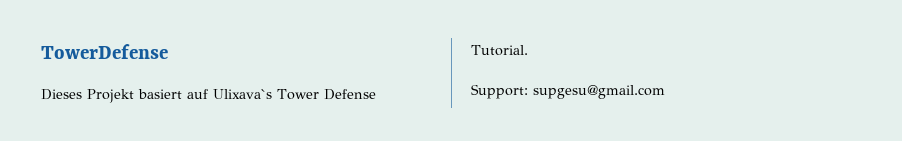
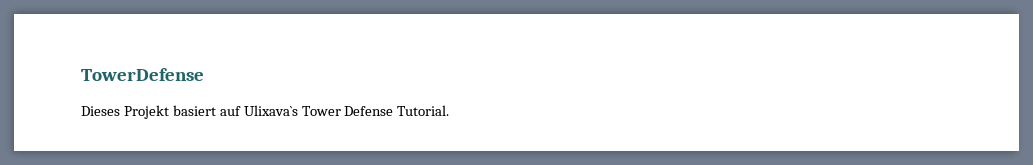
[471,84,665,99] // Support: supgesu@gmail.com -> (450, 110) none

